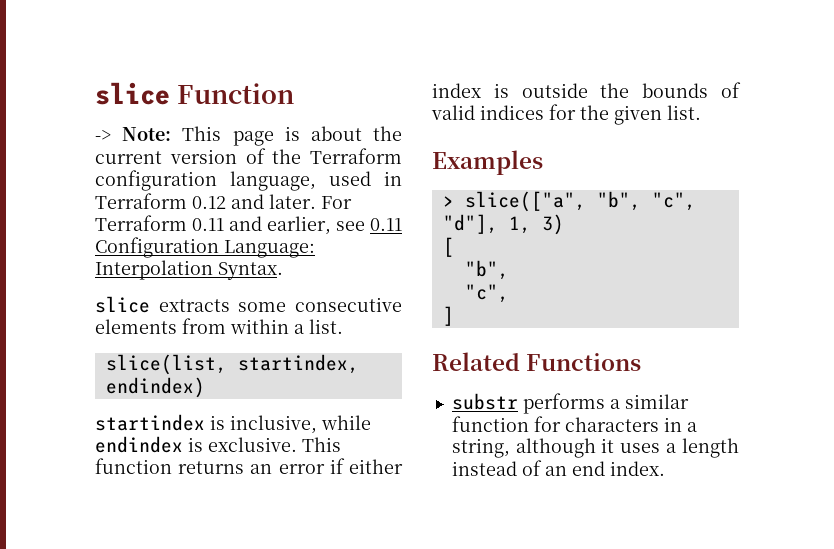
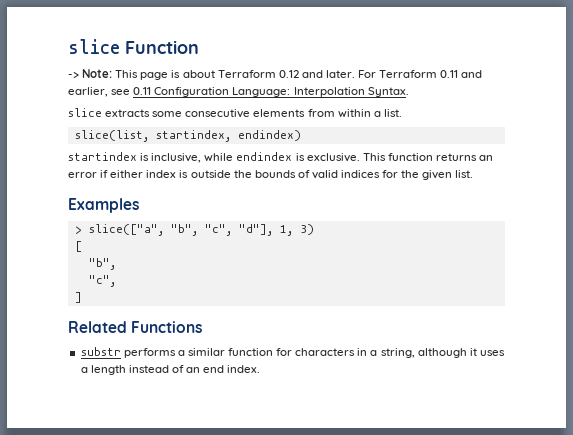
[373,126,402,141] [95,148,402,164] [95,170,402,191] the current version of the Terraform configuration language, used in -> (215, 74) none

